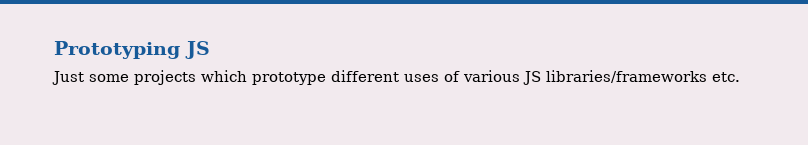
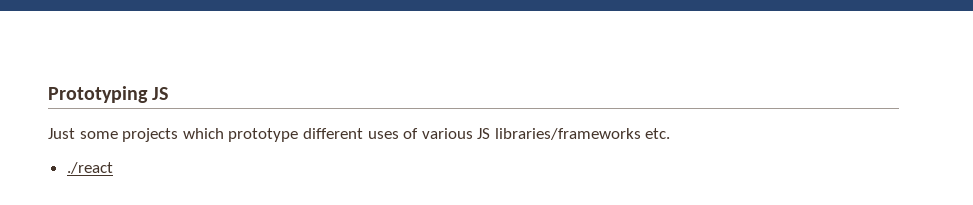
(740, 77) none -> [66,162,113,174] // ./react

